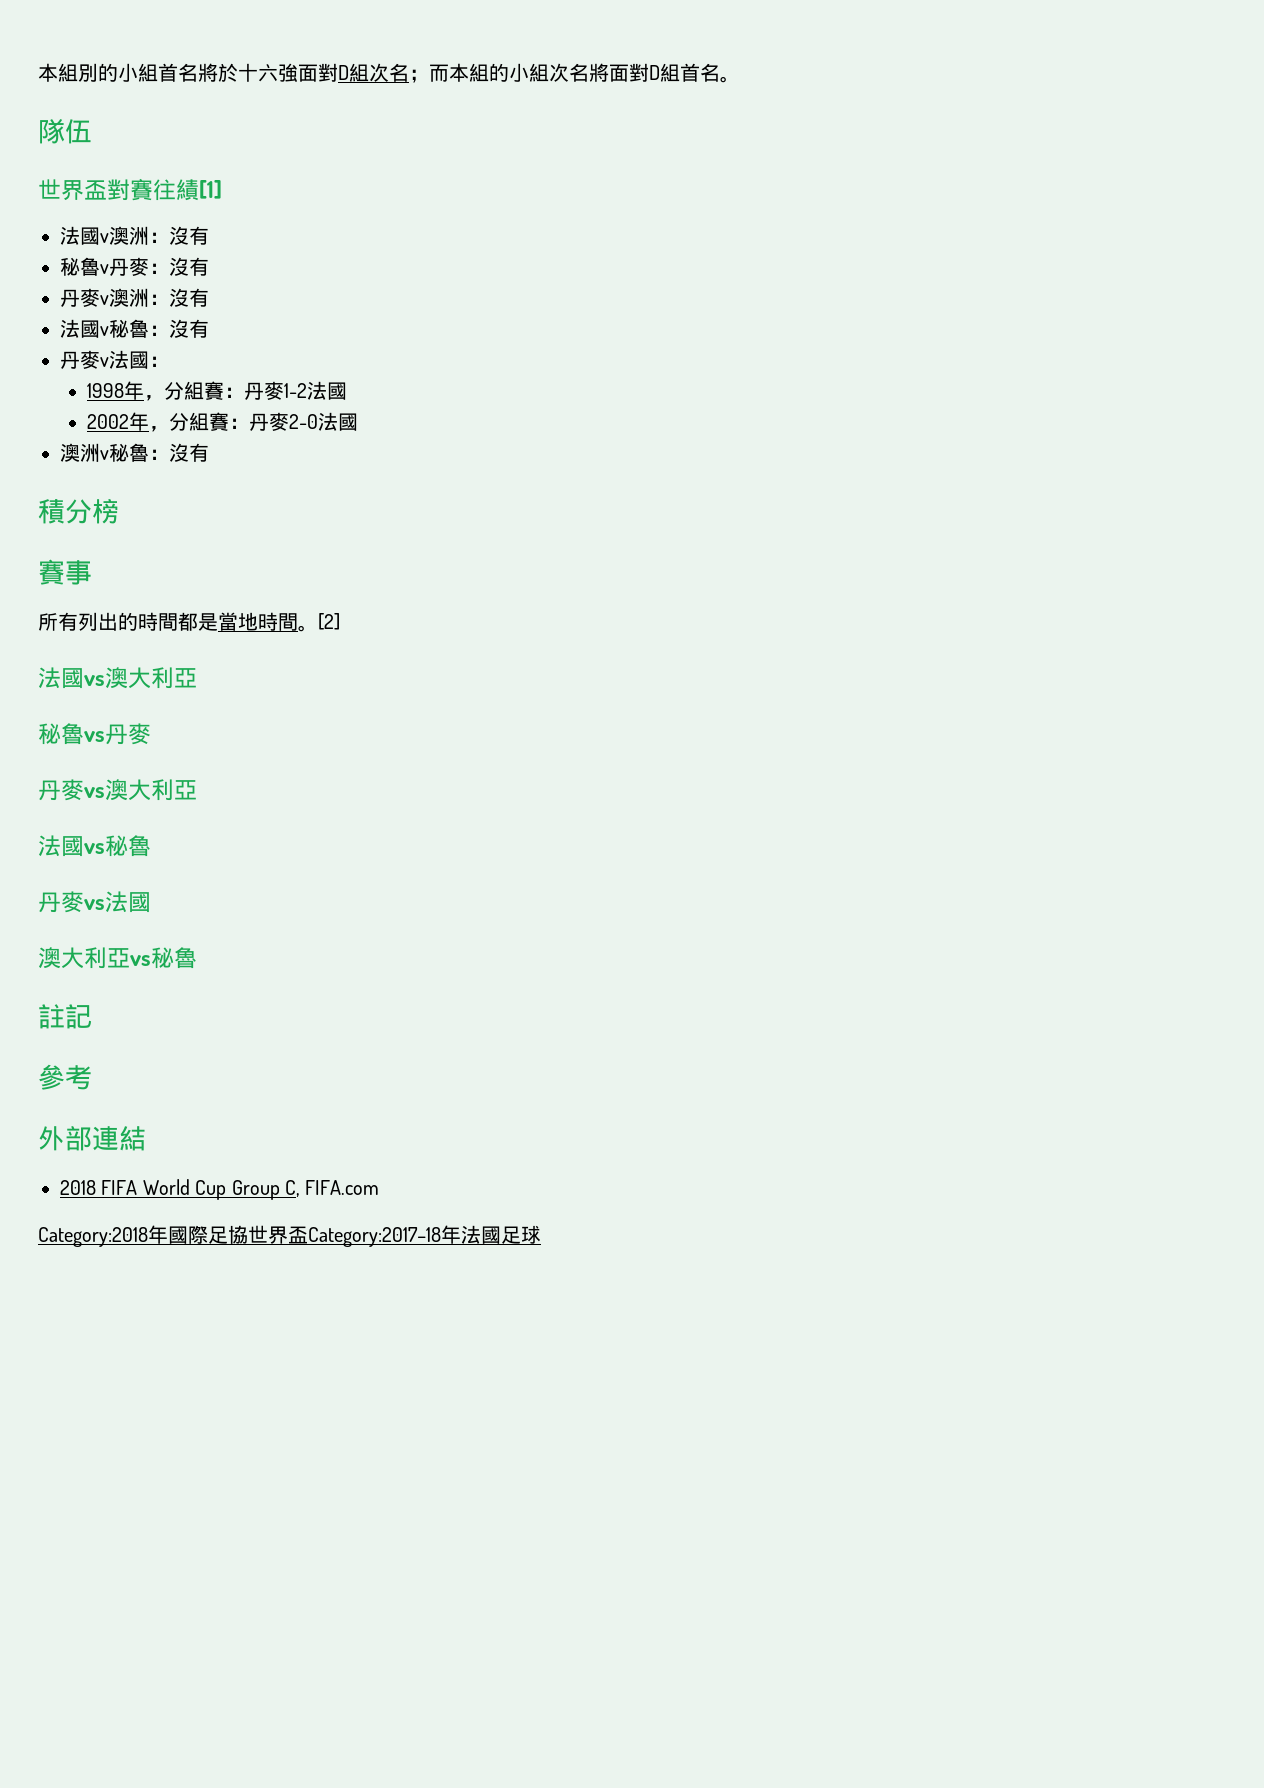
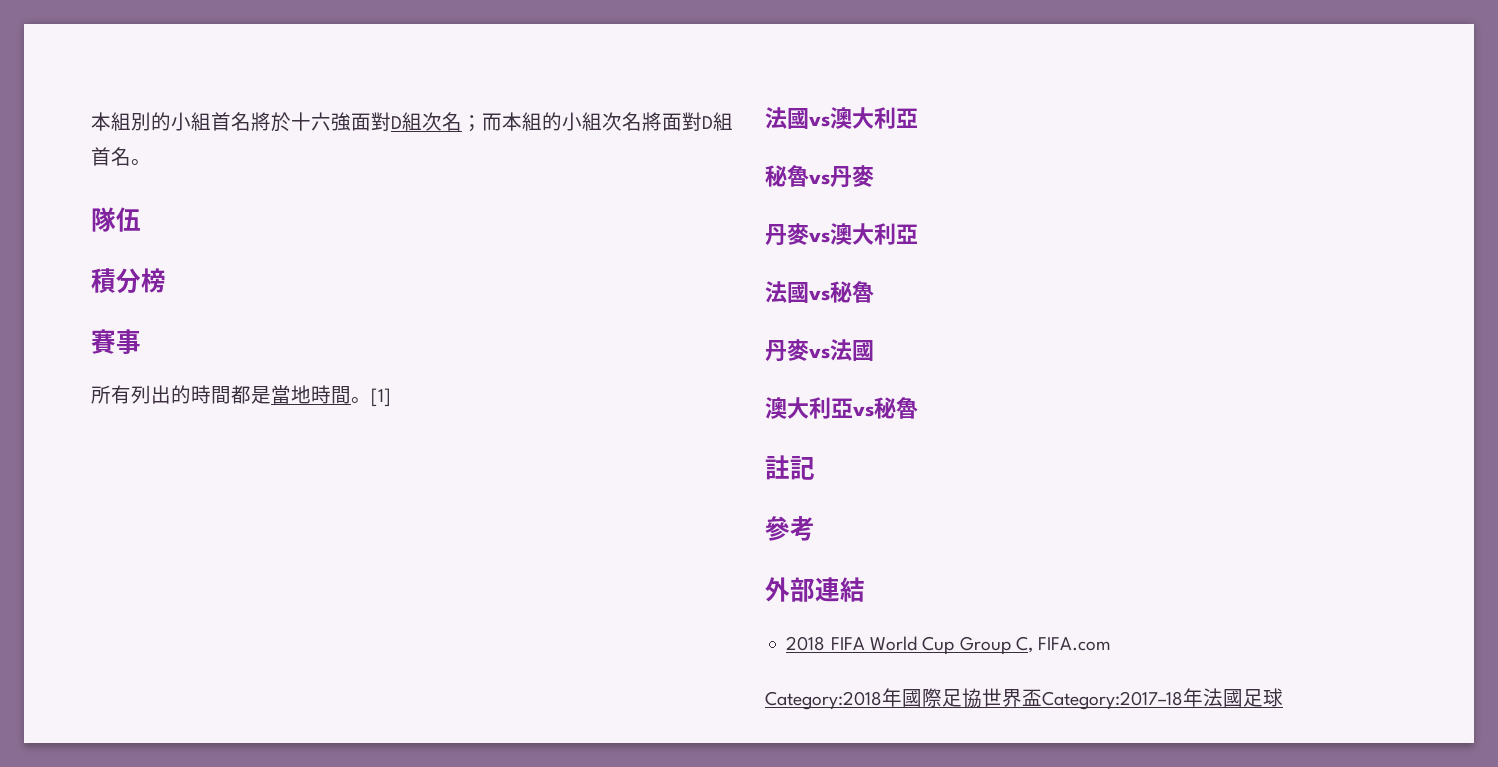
[38,178,222,201] [60,226,209,245] [60,257,209,276] [60,288,209,307] [60,319,209,338] [60,350,169,369] [87,381,348,401] [87,412,359,432] [60,443,209,462] // 世界盃對賽往績[1] // 法國v澳洲：沒有 // 秘魯v丹麥：沒有 // 丹麥v澳洲：沒有 // 法國v秘魯：沒有 // 丹麥v法國： // 1998年，分組賽：丹麥1-2法國 // 2002年，分組賽：丹麥2-0法國 // 澳洲v秘魯：沒有 -> (141, 219) none
[318,613,340,630] [2] -> [371,388,391,407] [1]

